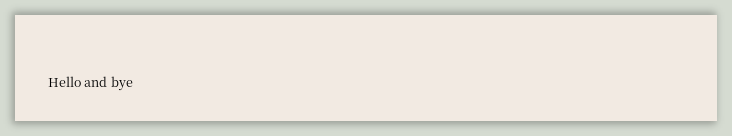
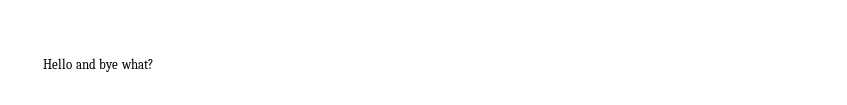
(133, 83) none -> [120,58,153,69] what?

